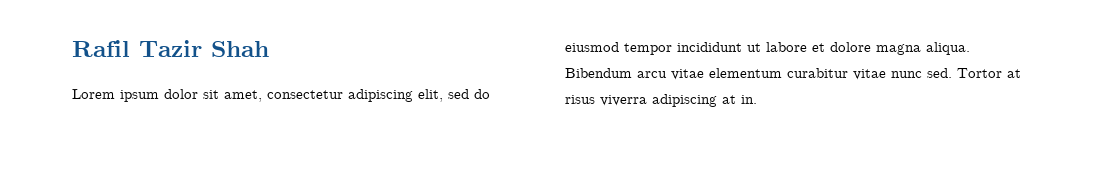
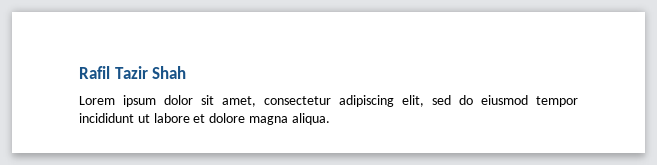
[565,68,1021,80] [565,94,757,107] Bibendum arcu vitae elementum curabitur vitae nunc sed. Tortor at risus viverra adipiscing at in. -> (330, 119) none

